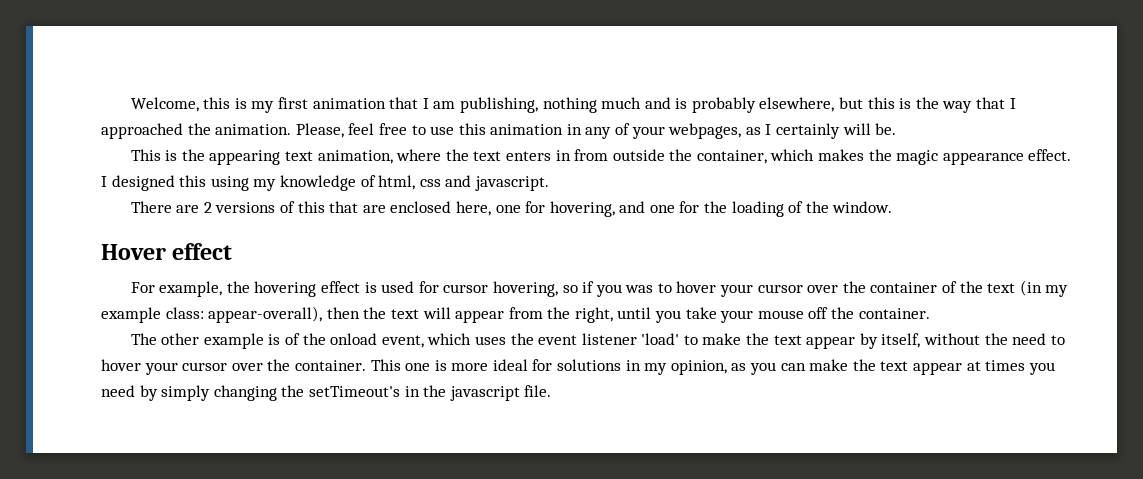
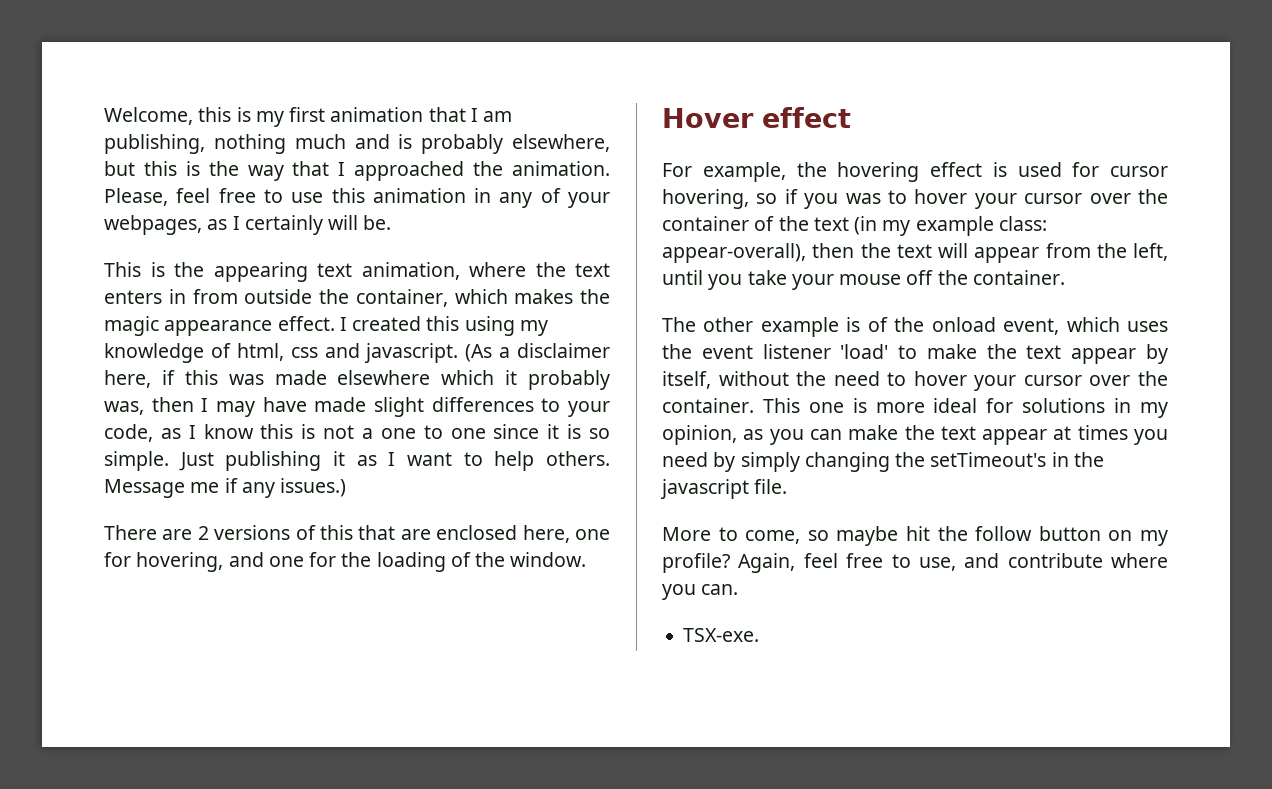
[111,175,175,191] designed -> [352,316,422,331] created
(549, 183) none -> [465,343,610,362] [104,370,610,390] [104,397,610,417] [104,424,610,442] [104,451,610,471] [104,478,347,498] (As a disclaimer here, if this was made elsewhere which it probably was, then I may have made slight differences to your code, as I know this is not a one to one since it is so simple. Just publishing it as I want to help others. Message me if any issues.)
[574,307,613,323] right, -> [1133,243,1168,261] left,
(552, 391) none -> [662,526,1168,546] [662,553,1168,573] [662,584,739,600] [683,628,760,642] // More to come, so maybe hit the follow button on my profile? Again, feel free to use, and contribute where you can. // TSX-exe.

